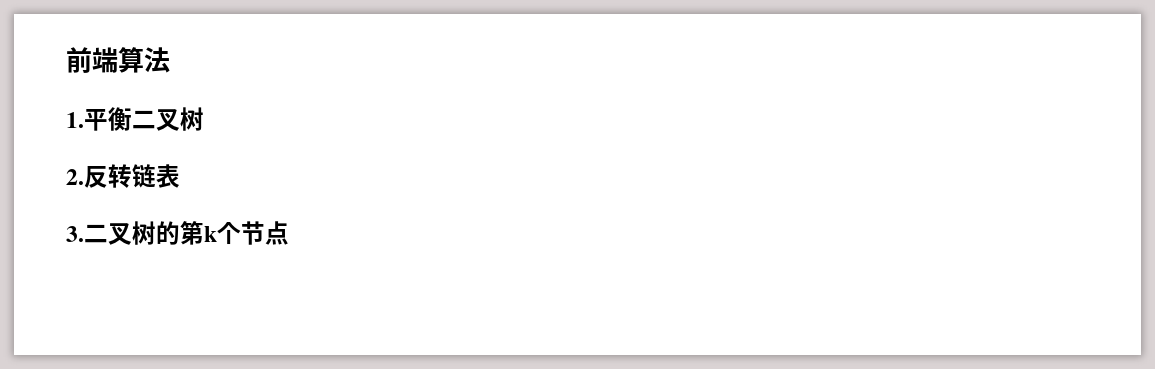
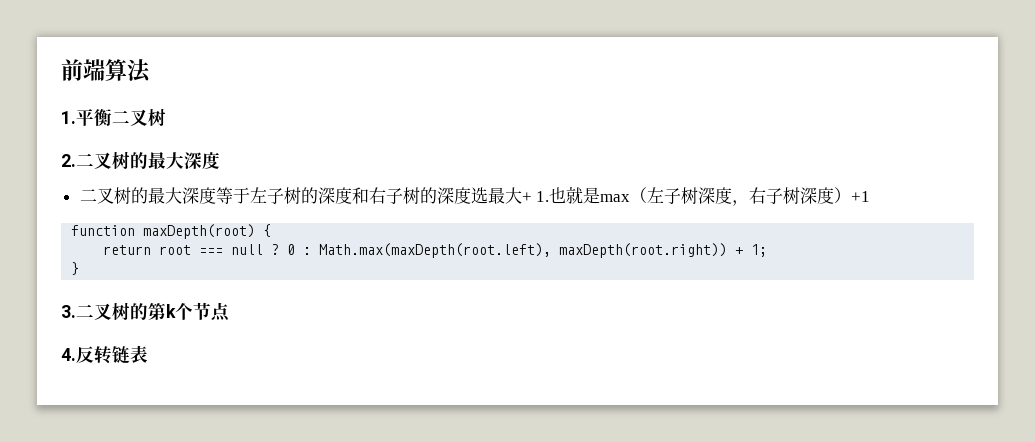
[84,164,180,188] 反转链表 -> [76,151,220,169] [79,186,871,206] [71,224,272,239] [103,243,768,258] [71,262,80,275] 二叉树的最大深度 // 二叉树的最大深度等于左子树的深度和右子树的深度选最大+ 1.也就是max（左子树深度，右子树深度）+1 // function maxDepth(root) { // return root === null ? 0 : Math.max(maxDepth(root.left), maxDepth(root.right)) + 1; // }
(289, 233) none -> [61,345,148,364] // 4.反转链表

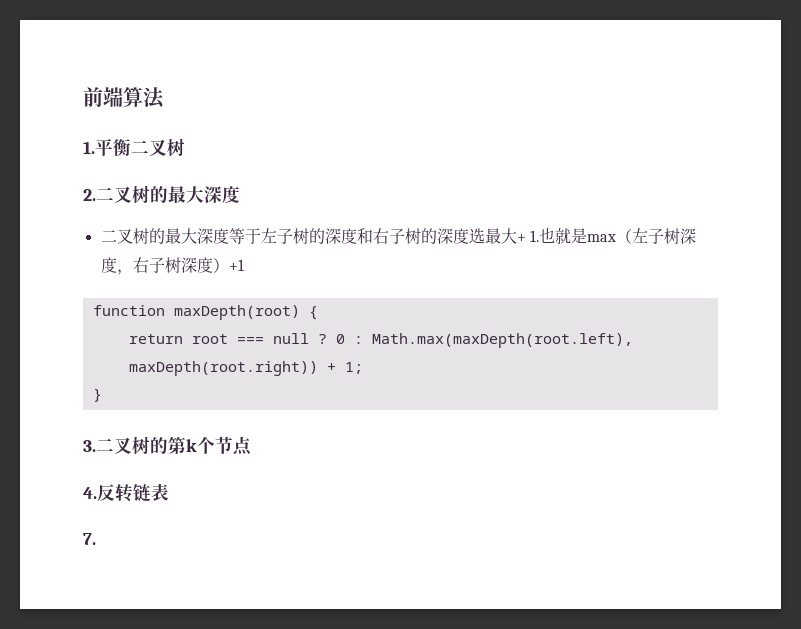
(148, 354) none -> [83,533,96,545] // 7.

